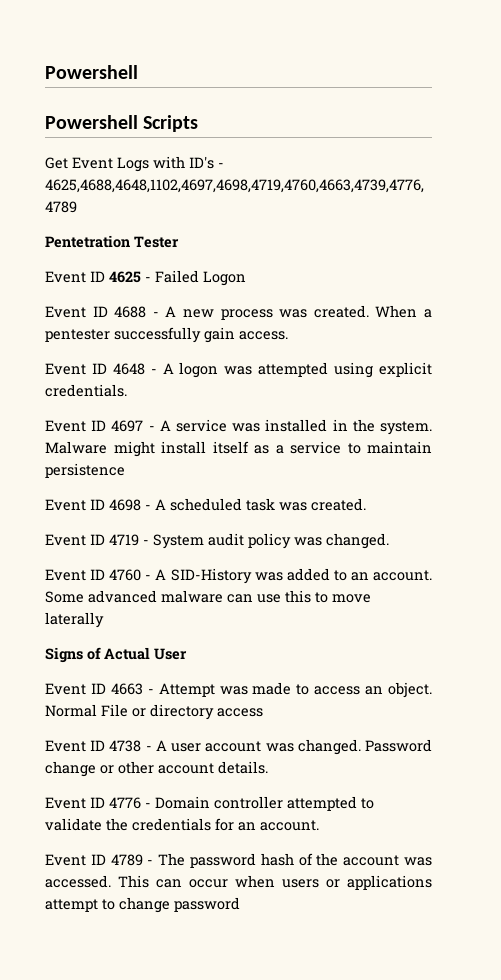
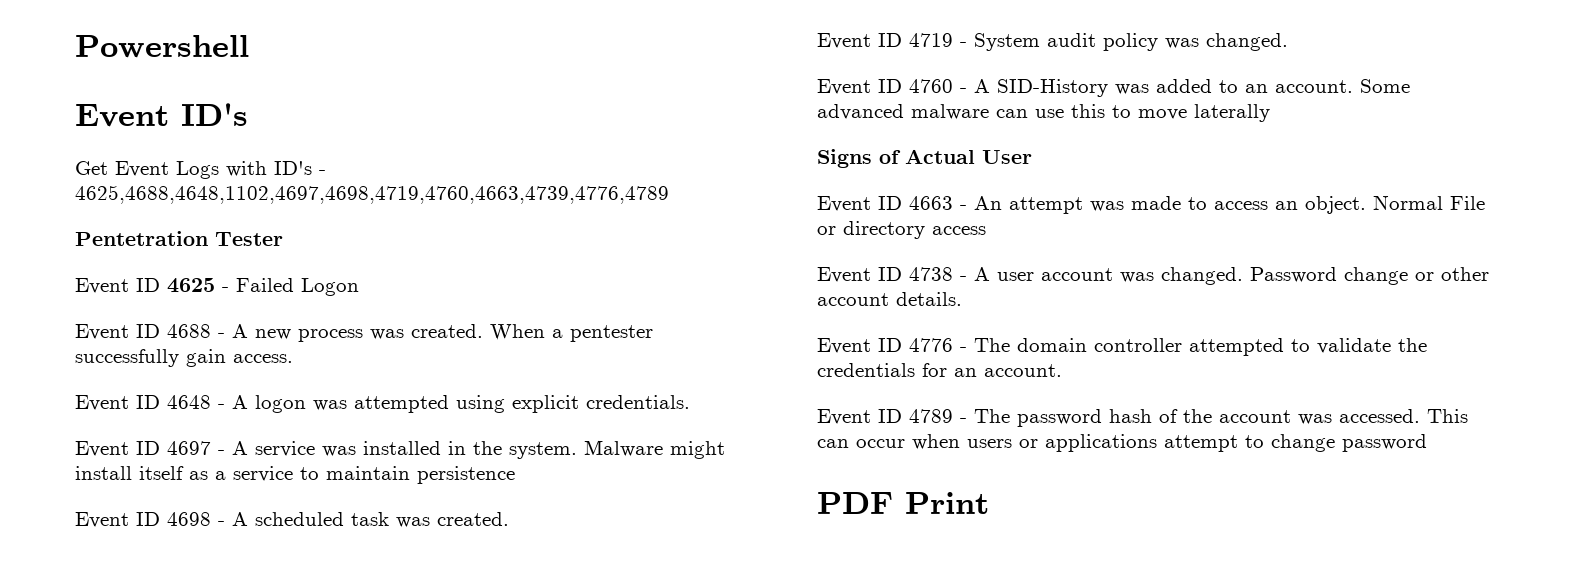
[45,115,199,132] Powershell Scripts -> [75,103,248,127] Event ID's
[158,683,215,697] Attempt -> [974,196,1083,214] An attempt
[155,796,210,809] Domain -> [974,338,1087,352] The domain
(240, 904) none -> [817,492,989,514] // PDF Print

